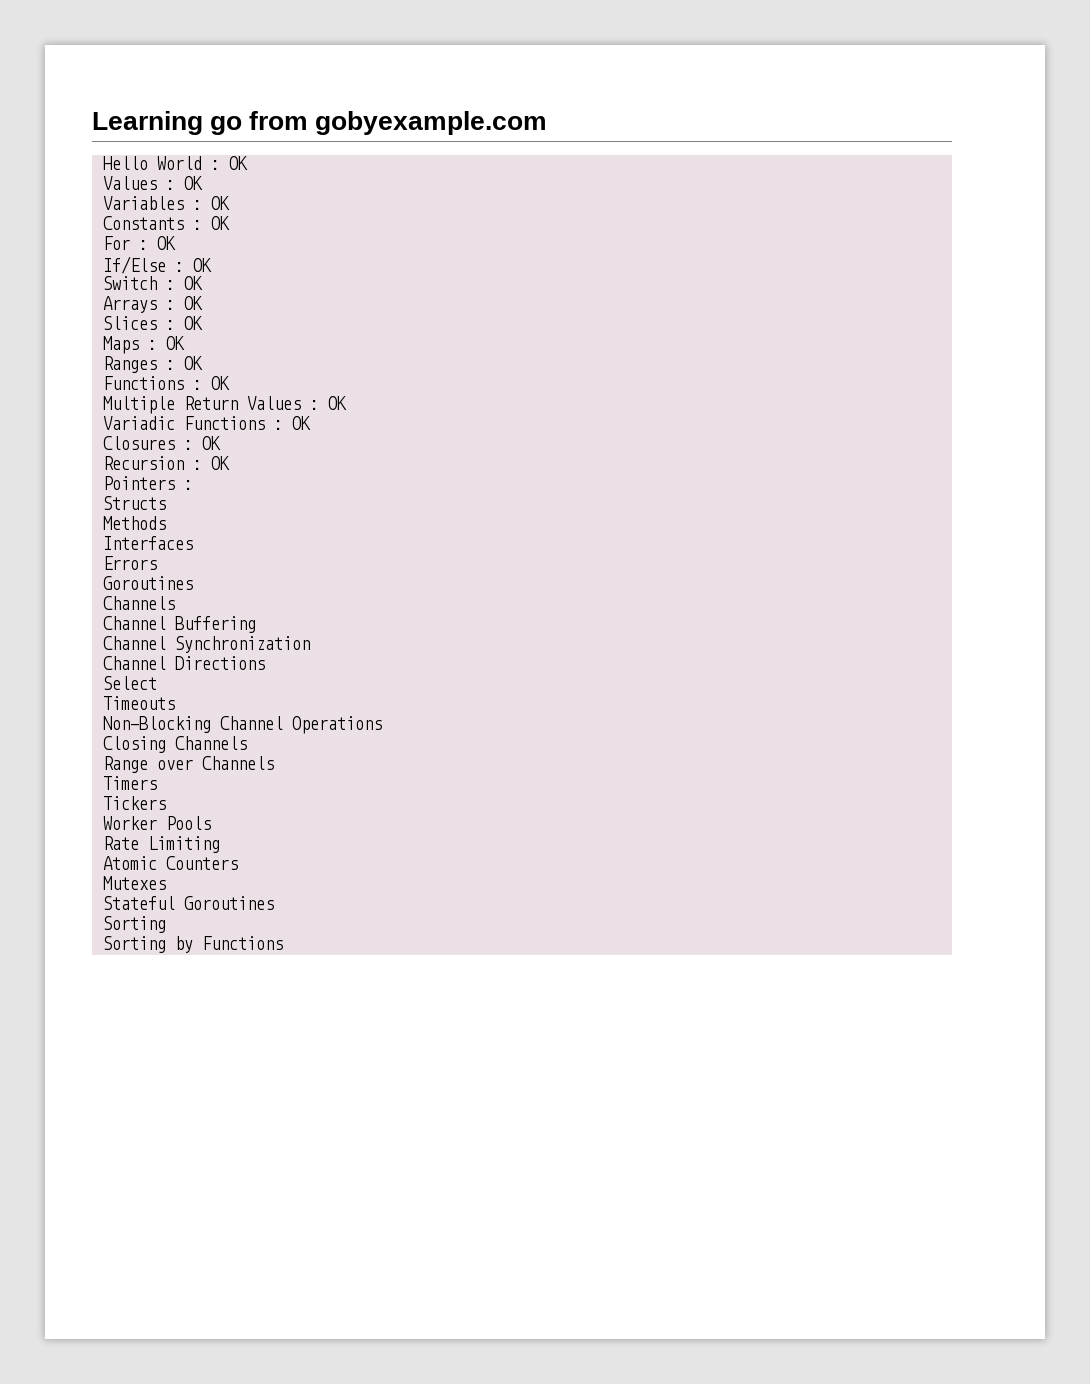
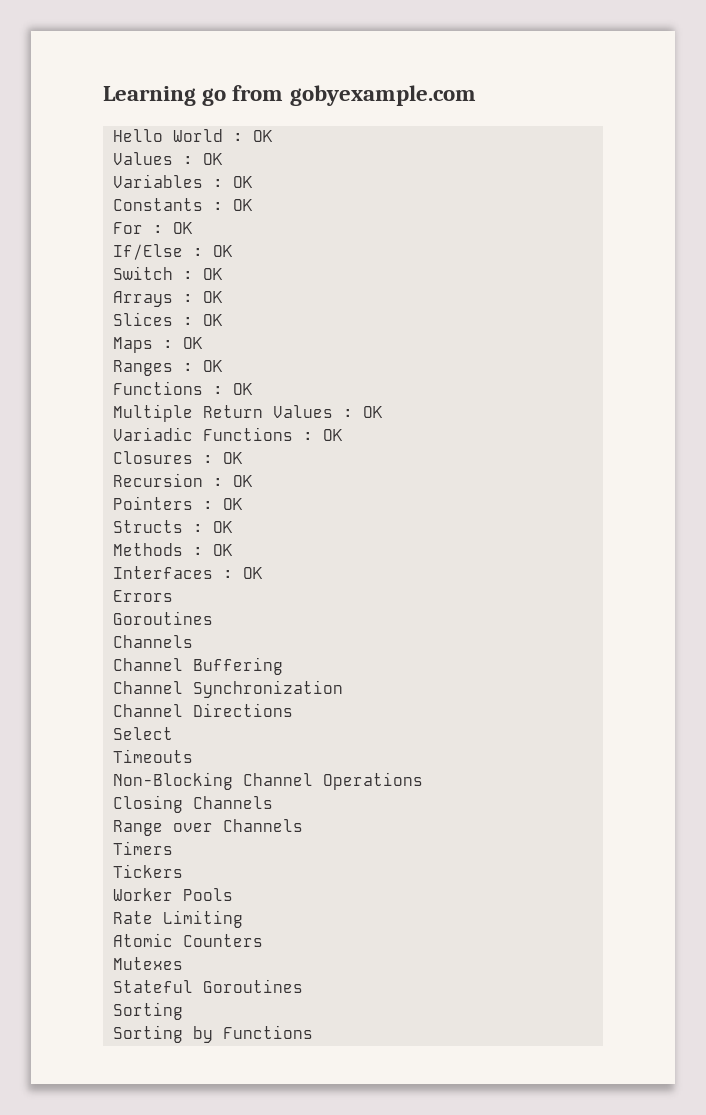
(194, 485) none -> [223,498,244,510] OK
(167, 503) none -> [193,521,234,533] : OK
(167, 523) none -> [193,544,234,556] : OK
(194, 543) none -> [223,567,264,579] : OK

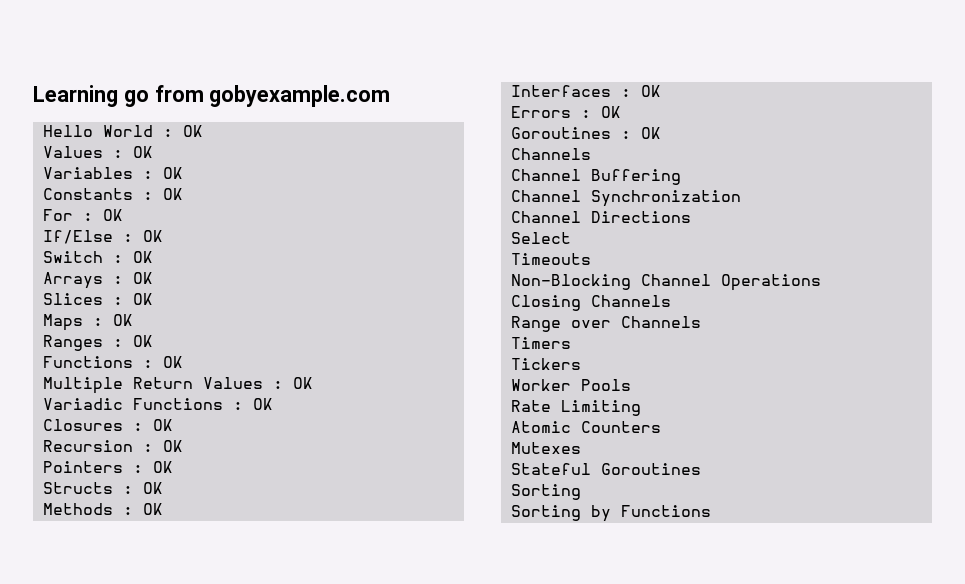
[113,611,214,625] // Goroutines -> [580,106,621,118] [510,127,661,139] : OK // Goroutines : OK

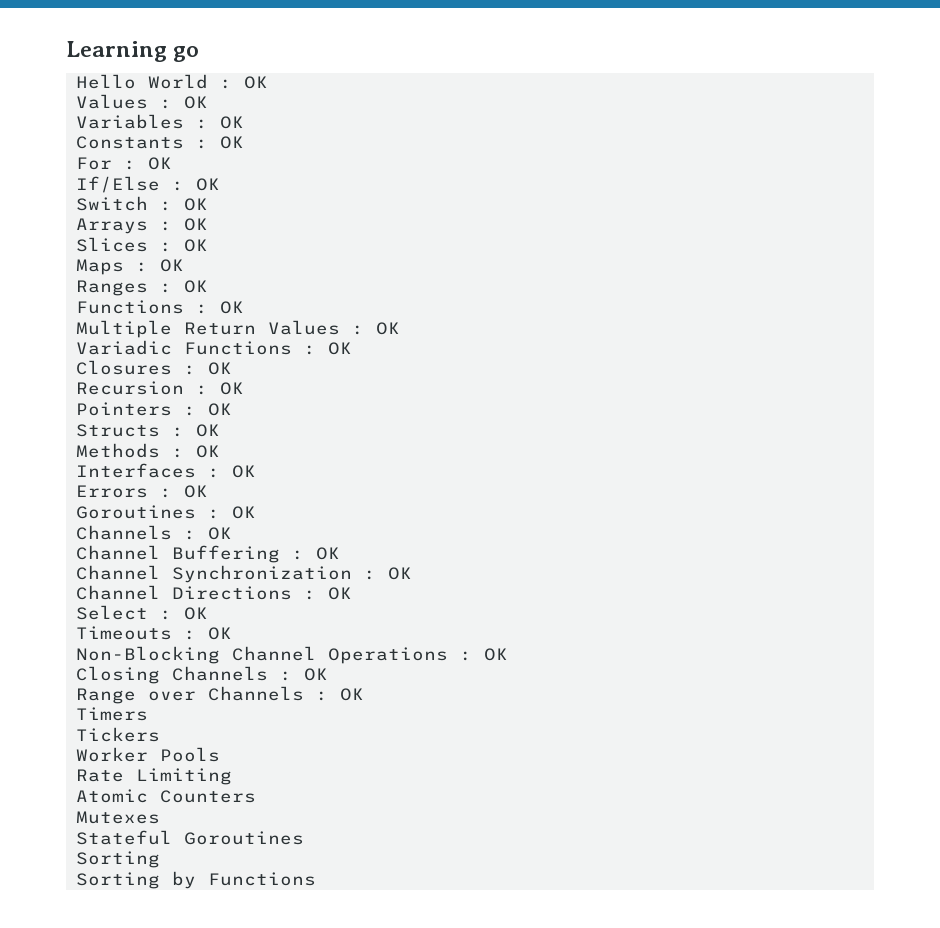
[154,85,391,107] from gobyexample.com -> (200, 54) none
(591, 154) none -> [183,527,232,540] : OK
(681, 177) none -> [291,547,340,560] : OK
(741, 198) none -> [363,567,412,580] : OK
(691, 217) none -> [303,587,352,600] : OK
(571, 238) none -> [159,607,208,620] : OK
(591, 259) none -> [183,627,232,640] : OK
(821, 282) none -> [459,648,508,661] : OK
(671, 301) none -> [279,668,328,681] : OK
(701, 322) none -> [315,688,364,701] : OK

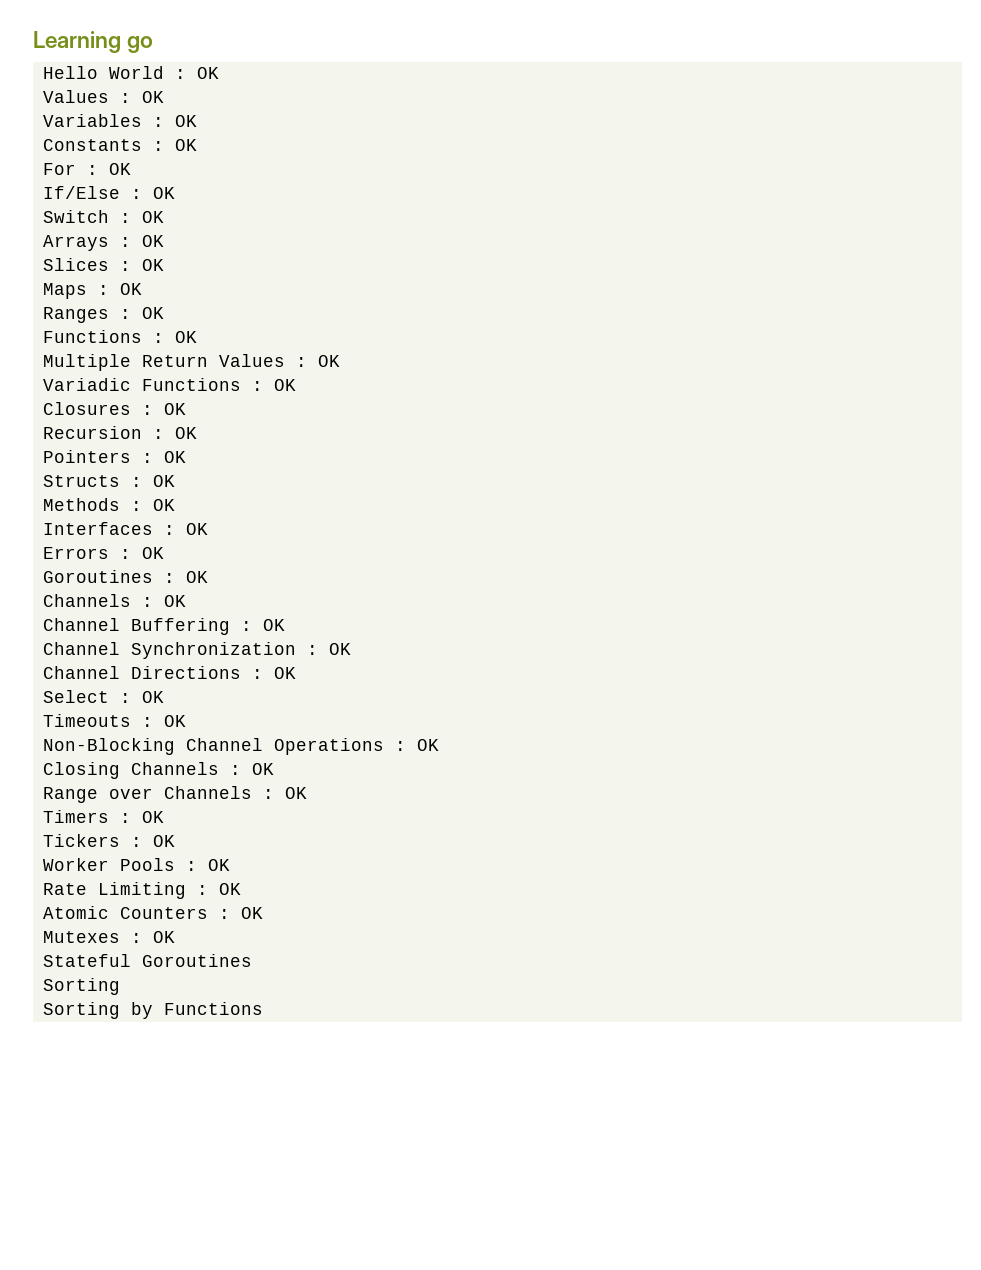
(148, 714) none -> [119,811,164,823] : OK
(160, 734) none -> [130,835,175,847] : OK
(220, 754) none -> [185,859,230,871] : OK
(232, 776) none -> [196,883,241,895] : OK
(256, 796) none -> [218,907,263,919] : OK
(160, 817) none -> [130,931,175,943] : OK

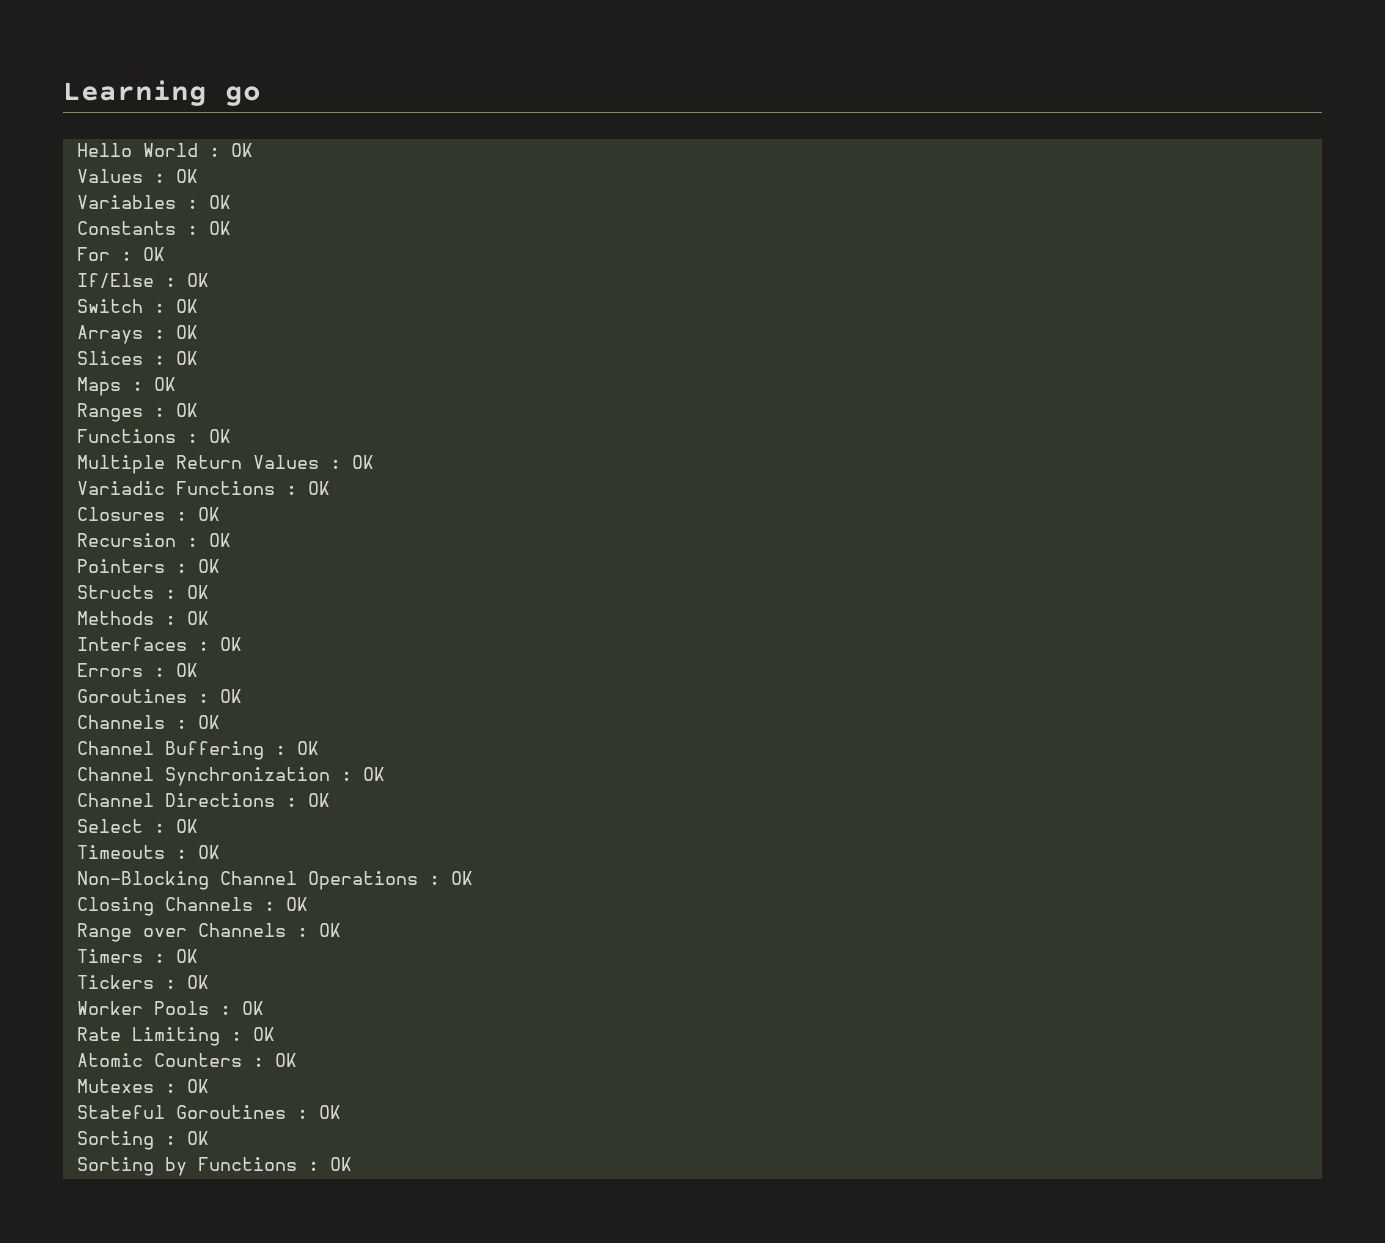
[42,978,120,995] // Sorting -> [297,1105,342,1119] [77,1131,210,1150] : OK // Sorting : OK
(263, 1008) none -> [308,1157,353,1171] : OK

